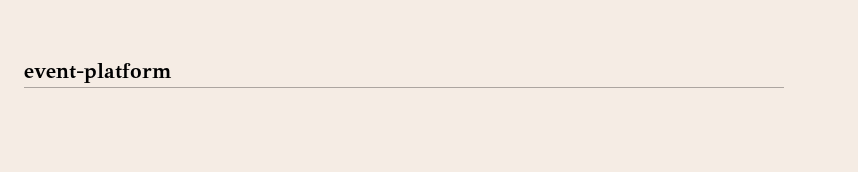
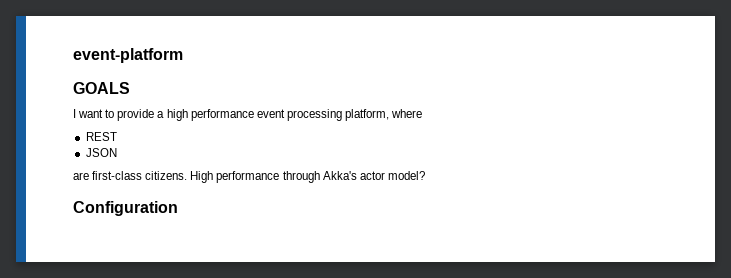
(172, 73) none -> [73,82,130,94] [73,109,423,121] [85,132,117,141] [85,148,117,157] [73,171,425,183] [73,201,178,216] // GOALS // I want to provide a high performance event processing platform, where // REST // JSON // are first-class citizens. High performance through Akka's actor model? // Configuration

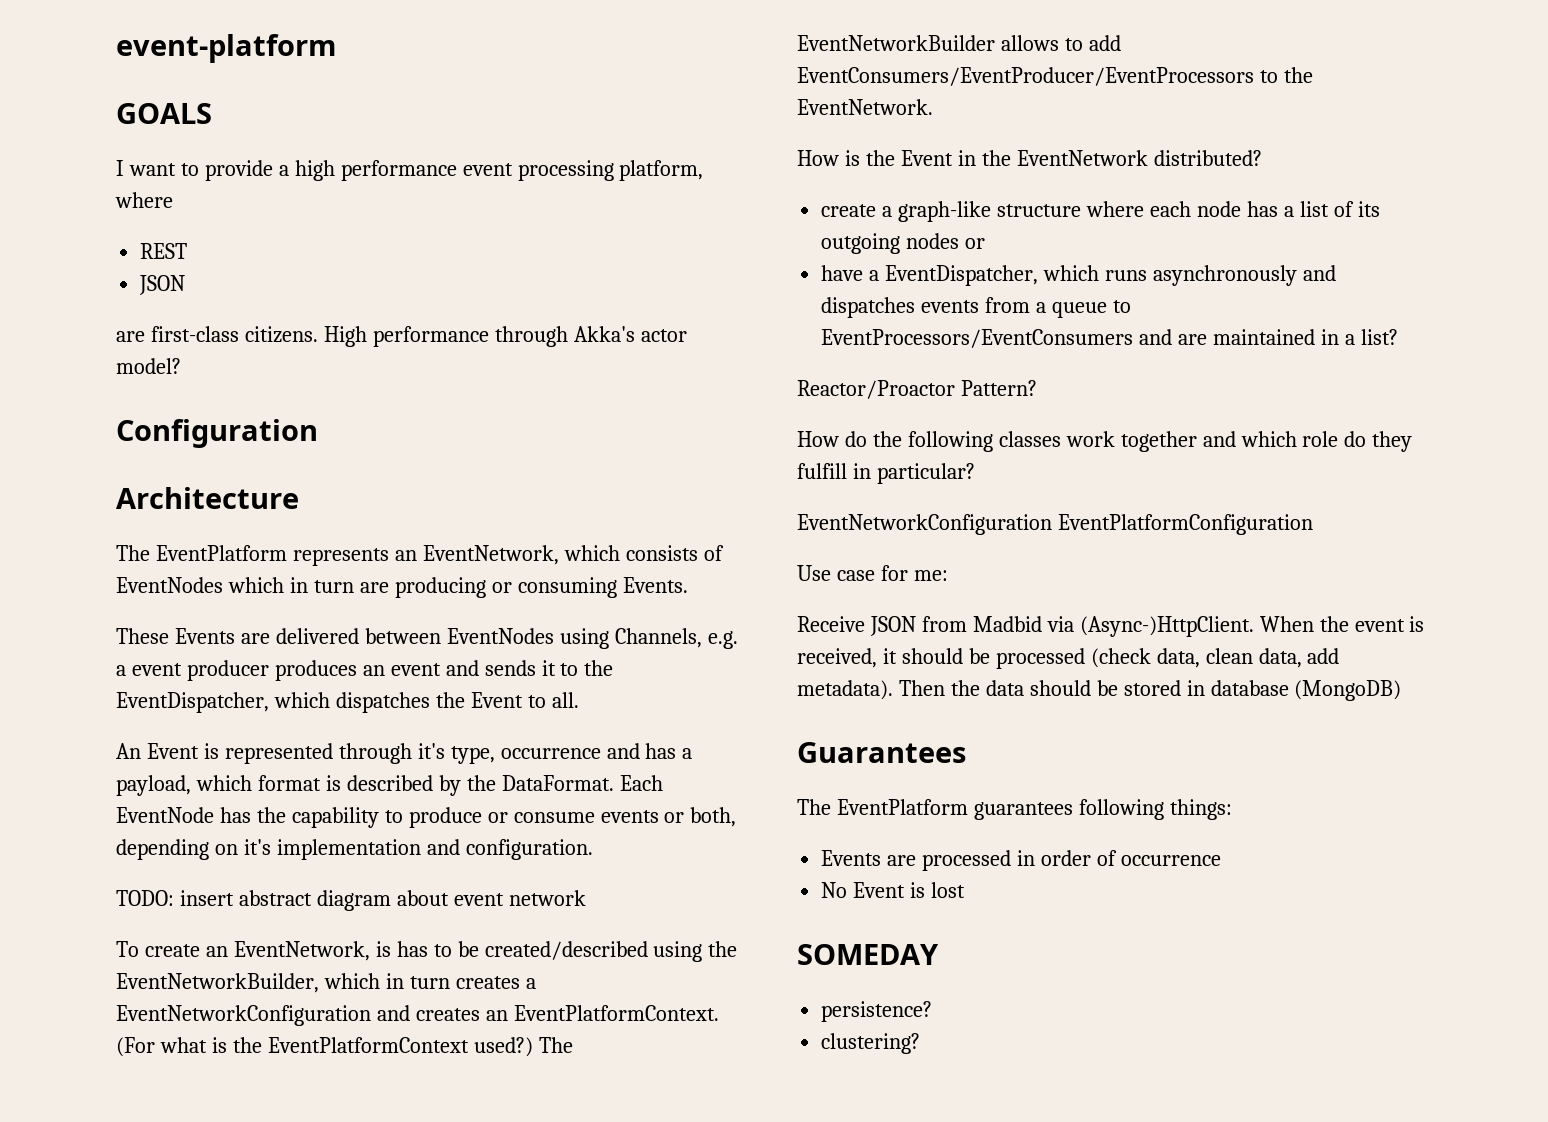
(178, 208) none -> [116,487,299,509] [116,545,724,566] [116,577,688,598] [116,628,738,649] [116,660,614,681] [116,692,579,713] [116,743,693,764] [116,775,663,796] [116,807,737,828] [116,839,593,860] [116,890,586,911] [116,941,738,962] [116,973,536,993] [116,1005,719,1026] [116,1037,573,1057] [797,35,1121,51] [797,67,1313,86] [797,99,933,115] [797,150,1262,166] [821,201,1380,222] [821,233,986,254] [821,265,1336,286] [821,297,1131,318] [821,329,1398,348] [797,380,1037,399] [797,431,1413,452] [797,463,975,484] [797,514,1313,535] [797,565,948,581] [797,616,1425,637] [797,648,1340,669] [797,680,1402,701] [797,742,966,763] [797,799,1232,820] [821,850,1221,871] [821,882,966,898] [797,944,939,965] [821,1001,933,1022] [821,1033,921,1054] // Architecture // The EventPlatform represents an EventNetwork, which consists of EventNodes which in turn are producing or consuming Events. // These Events are delivered between EventNodes using Channels, e.g. a event producer produces an event and sends it to the EventDispatcher, which dispatches the Event to all. // An Event is represented through it's type, occurrence and has a payload, which format is described by the DataFormat. Each EventNode has the capability to produce or consume events or both, depending on it's implementation and configuration. // TODO: insert abstract diagram about event network // To create an EventNetwork, is has to be created/described using the EventNetworkBuilder, which in turn creates a EventNetworkConfiguration and creates an EventPlatformContext. (For what is the EventPlatformContext used?) The EventNetworkBuilder allows to add EventConsumers/EventProducer/EventProcessors to the EventNetwork. // How is the Event in the EventNetwork distributed? // create a graph-like structure where each node has a list of its outgoing nodes or // have a EventDispatcher, which runs asynchronously and dispatches events from a queue to EventProcessors/EventConsumers and are maintained in a list? // Reactor/Proactor Pattern? // How do the following classes work together and which role do they fulfill in particular? // EventNetworkConfiguration EventPlatformConfiguration // Use case for me: // Receive JSON from Madbid via (Async-)HttpClient. When the event is received, it should be processed (check data, clean data, add metadata). Then the data should be stored in database (MongoDB) // Guarantees // The EventPlatform guarantees following things: // Events are processed in order of occurrence // No Event is lost // SOMEDAY // persistence? // clustering?

